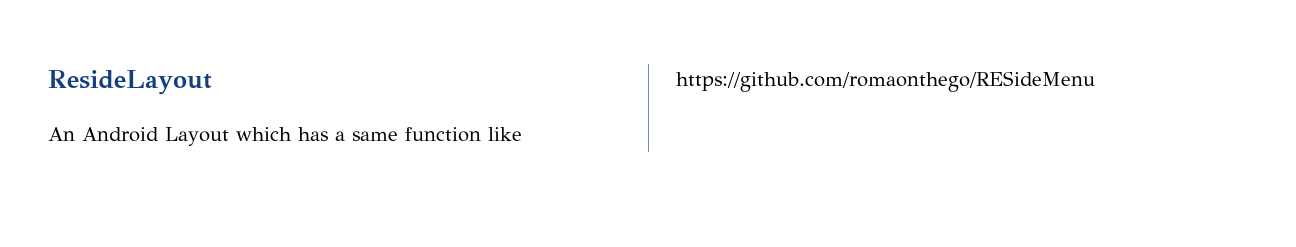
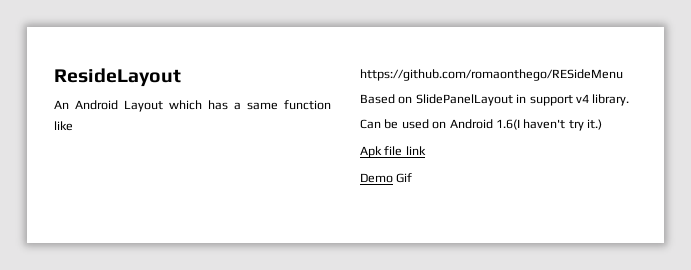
(1095, 81) none -> [360,94,630,106] [360,119,602,131] [360,146,426,158] [360,173,413,183] // Based on SlidePanelLayout in support v4 library. // Can be used on Android 1.6(I haven't try it.) // Apk file link // Demo Gif

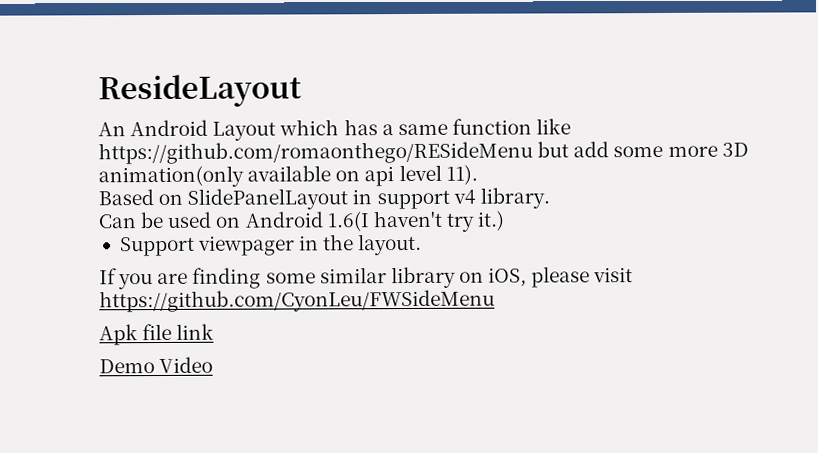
(623, 75) none -> [537,141,749,158] [98,164,478,188] but add some more 3D animation(only available on api level 11).
(602, 124) none -> [119,233,423,257] [99,266,634,290] [99,289,495,313] // Support viewpager in the layout. // If you are finding some similar library on iOS, please visit https://github.com/CyonLeu/FWSideMenu
[396,173,413,183] Gif -> [159,356,214,374] Video

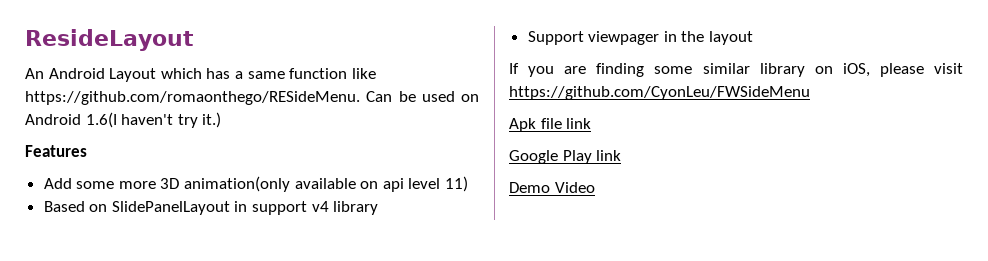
[98,141,749,165] [98,164,478,188] [98,187,550,210] https://github.com/romaonthego/RESideMenu but add some more 3D animation(only available on api level 11). // Based on SlidePanelLayout in support v4 library. // -> [25,91,360,105] https://github.com/romaonthego/RESideMenu.
(506, 220) none -> [25,145,87,157] [43,176,469,192] [43,201,379,215] // Features // Add some more 3D animation(only available on api level 11) // Based on SlidePanelLayout in support v4 library
[358,233,423,256] layout. -> [709,31,754,45] layout
(215, 331) none -> [509,150,622,164] // Google Play link

